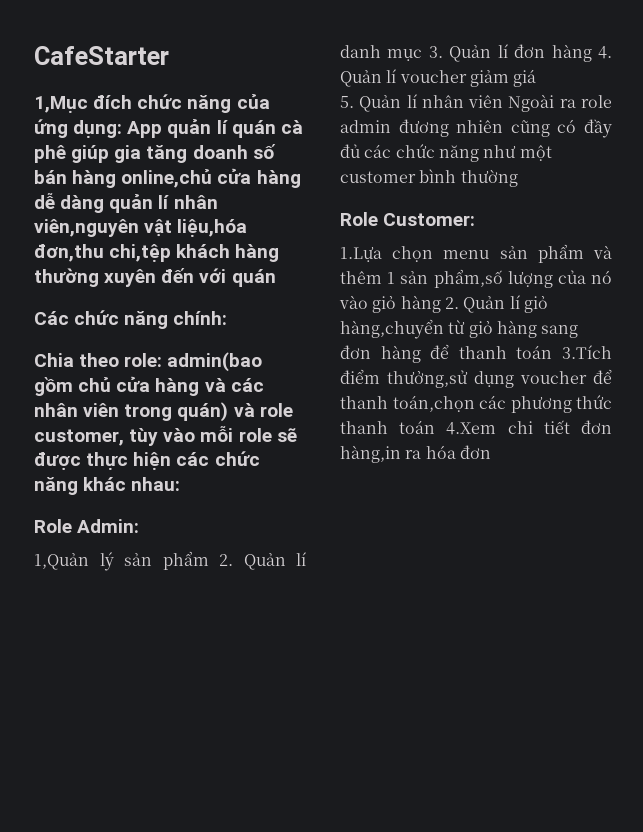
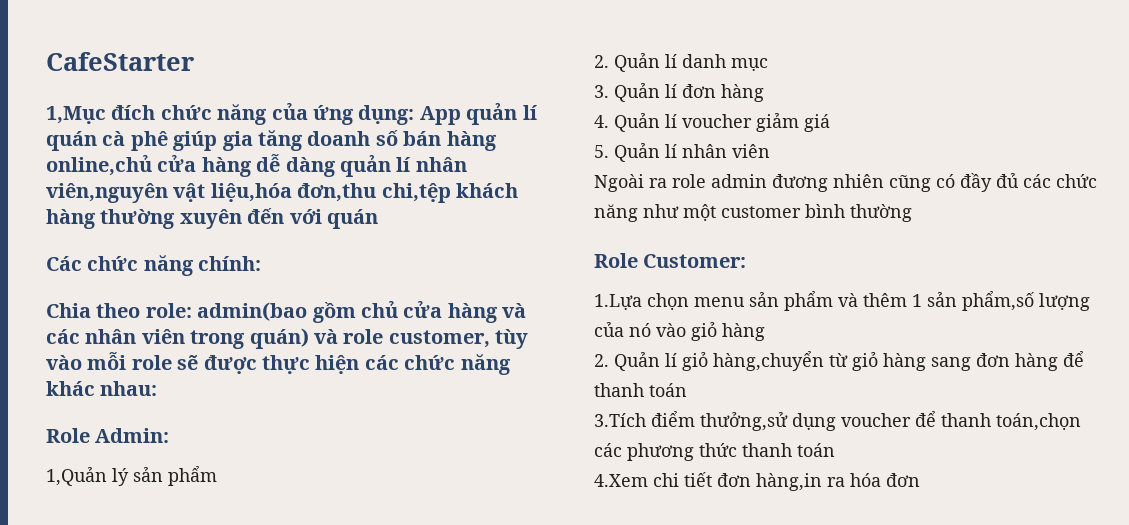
(209, 560) none -> (217, 476) //
(423, 55) none -> (768, 64) //
(592, 53) none -> (764, 93) //
(504, 101) none -> (770, 151) //
(441, 304) none -> (765, 332) //
(553, 352) none -> (687, 390) //
(436, 427) none -> (835, 450) //

